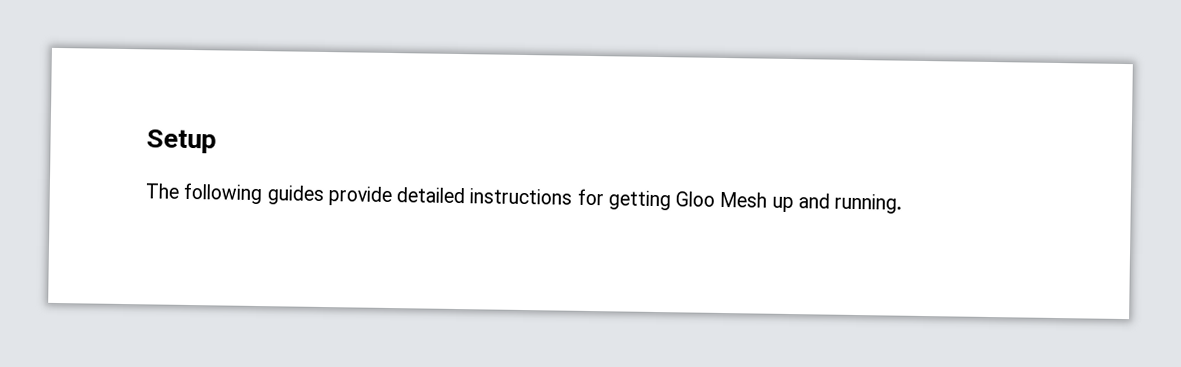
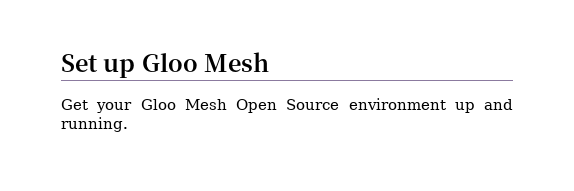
[146,129,217,154] [145,182,768,211] Setup // The following guides provide detailed instructions for getting Gloo Mesh -> [61,52,270,78] [61,98,446,113] Set up Gloo Mesh // Get your Gloo Mesh Open Source environment

